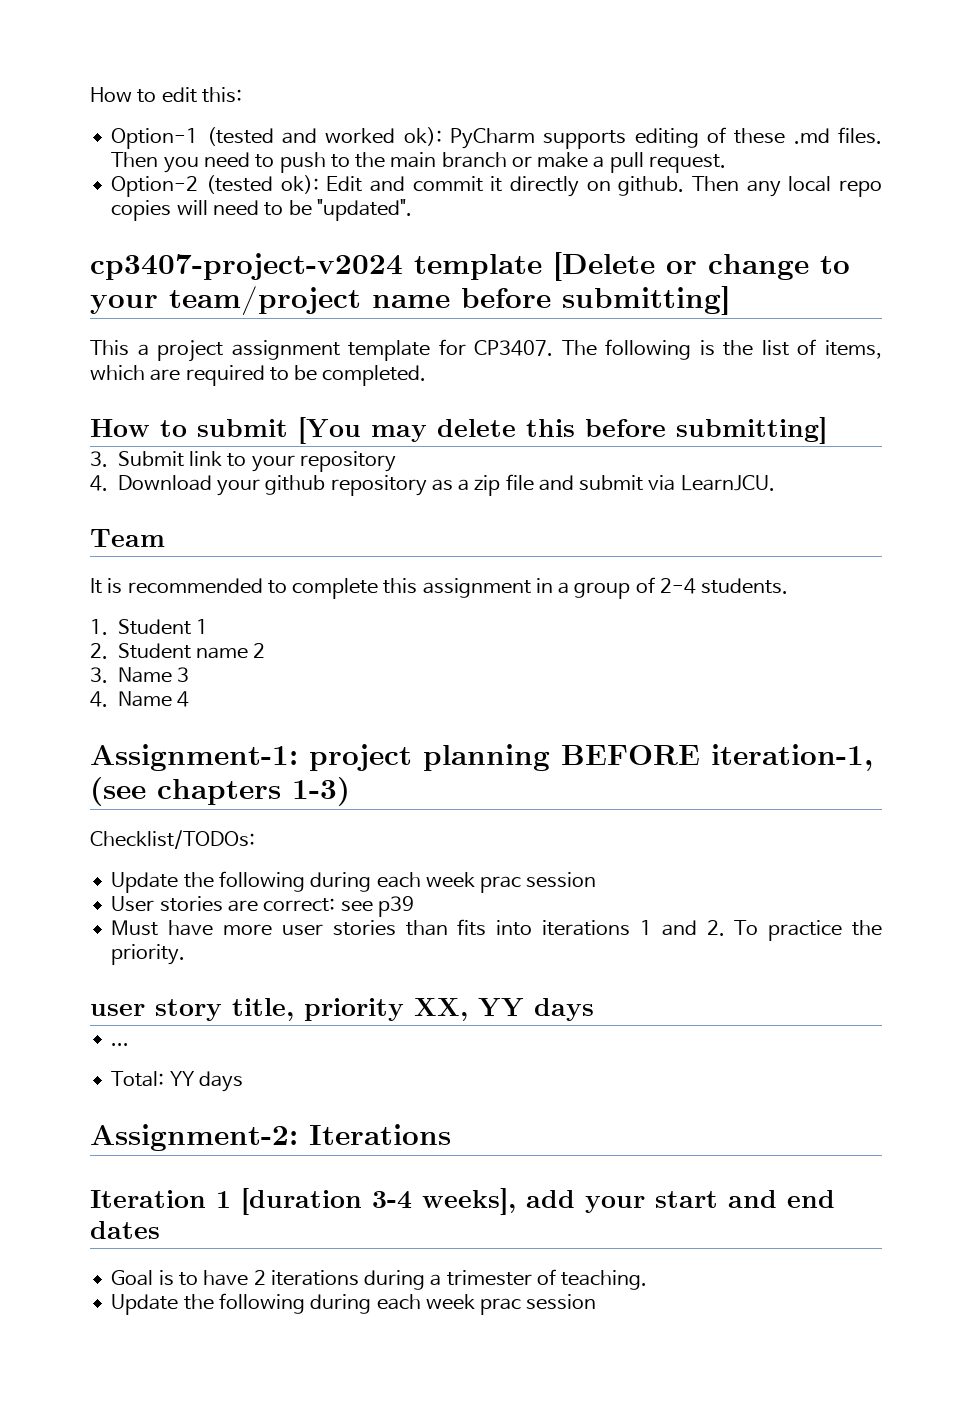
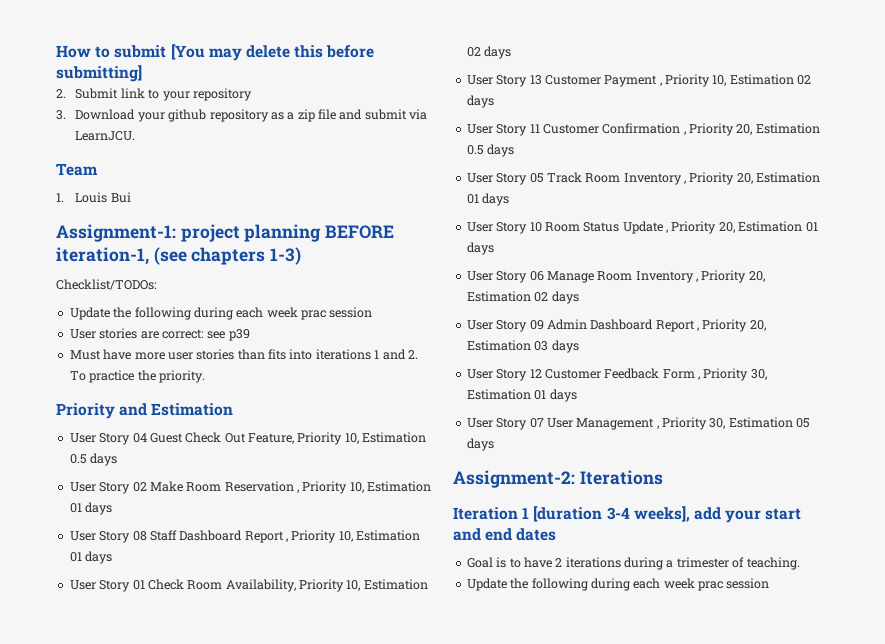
[90,87,242,103] [111,127,882,149] [111,152,726,173] [111,175,882,197] [111,199,412,221] [90,252,850,281] [90,286,730,316] [90,339,882,362] [90,365,427,386] [90,419,187,437] How to edit this: // Option-1 (tested and worked ok): PyCharm supports editing of these .md files. Then you need to push to the main branch or make a pull request. // Option-2 (tested ok): Edit and commit it directly on github. Then any local repo copies will need to be "updated". // cp3407-project-v2024 template [Delete or change to your team/project name before submitting] // This a project assignment template for CP3407. The following is the list of items, which are required to be completed. // How to -> [56,45,111,58] How to
[90,451,108,467] 3. -> [56,89,66,98] 2.
[90,475,108,491] 4. -> [56,110,66,120] 3.
[90,577,789,599] [90,619,209,635] [90,643,266,659] [90,667,189,683] [90,691,189,707] It is recommended to complete this assignment in a group of 2-4 students. // 1. Student 1 // 2. Student name 2 // 3. Name 3 // 4. Name 4 -> [56,192,131,203] 1. Louis Bui
[90,998,594,1021] [111,1043,130,1046] [111,1071,195,1087] user story title, priority XX, YY days // ... // Total: YY -> [56,403,234,419] [69,432,427,445] [69,453,118,466] [69,481,432,494] [69,502,113,515] [69,530,421,543] [69,551,113,564] [69,579,428,592] [466,46,512,59] [466,74,812,87] [466,95,494,108] [466,123,820,136] [466,144,515,157] [466,172,821,185] [466,193,510,206] [466,221,818,234] [466,242,494,255] [466,270,765,283] [466,291,579,304] [466,319,766,332] [466,340,579,353] [466,368,767,381] [466,389,577,402] [466,417,811,430] Priority and Estimation // User Story 04 Guest Check Out Feature, Priority 10, Estimation 0.5 days // User Story 02 Make Room Reservation , Priority 10, Estimation 01 days // User Story 08 Staff Dashboard Report , Priority 10, Estimation 01 days // User Story 01 Check Room Availability, Priority 10, Estimation 02 days // User Story 13 Customer Payment , Priority 10, Estimation 02 days // User Story 11 Customer Confirmation , Priority 20, Estimation 0.5 days // User Story 05 Track Room Inventory , Priority 20, Estimation 01 days // User Story 10 Room Status Update , Priority 20, Estimation 01 days // User Story 06 Manage Room Inventory , Priority 20, Estimation 02 days // User Story 09 Admin Dashboard Report , Priority 20, Estimation 03 days // User Story 12 Customer Feedback Form , Priority 30, Estimation 01 days // User Story 07 User Management , Priority 30, Estimation 05

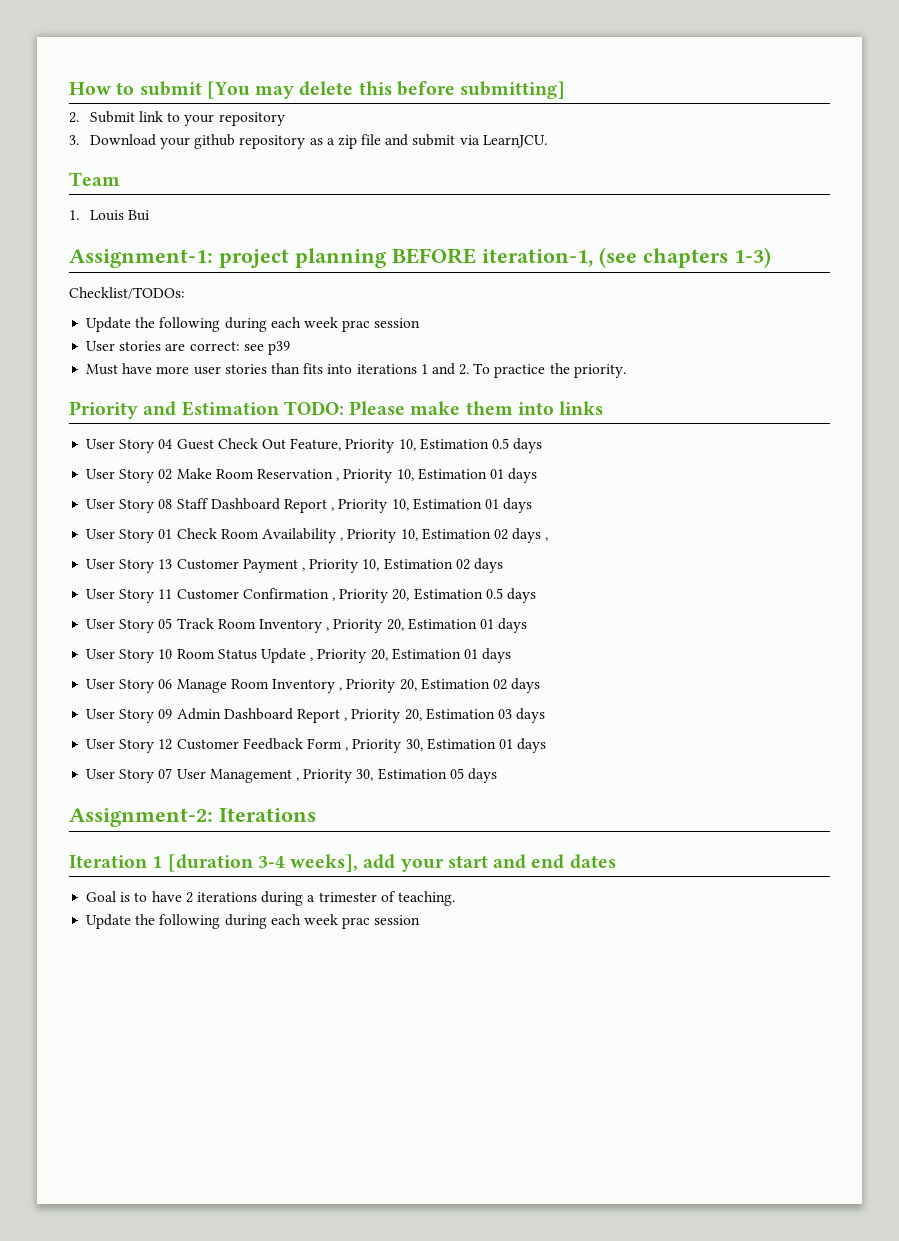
(234, 409) none -> [283,401,604,415] TODO: Please make them into links
[225,579,428,592] [466,46,512,59] Availability, Priority 10, Estimation 02 days -> [261,528,549,543] Availability , Priority 10, Estimation 02 days ,

